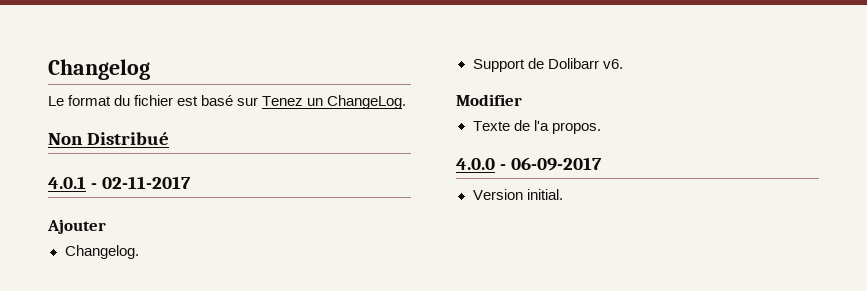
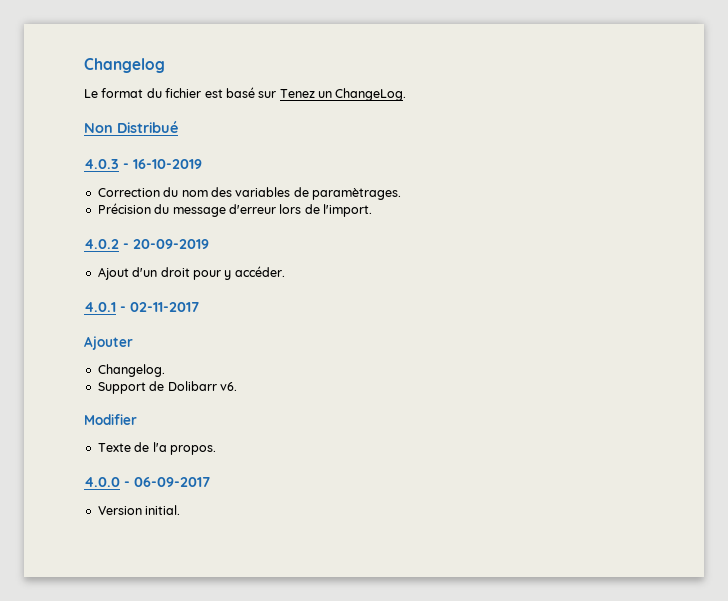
(170, 138) none -> [84,159,202,169] [97,187,401,200] [97,203,372,217] [84,239,209,249] [97,266,285,280] // 4.0.3 - 16-10-2019 // Correction du nom des variables de paramètrages. // Précision du message d'erreur lors de l'import. // 4.0.2 - 20-09-2019 // Ajout d'un droit pour y accéder.

